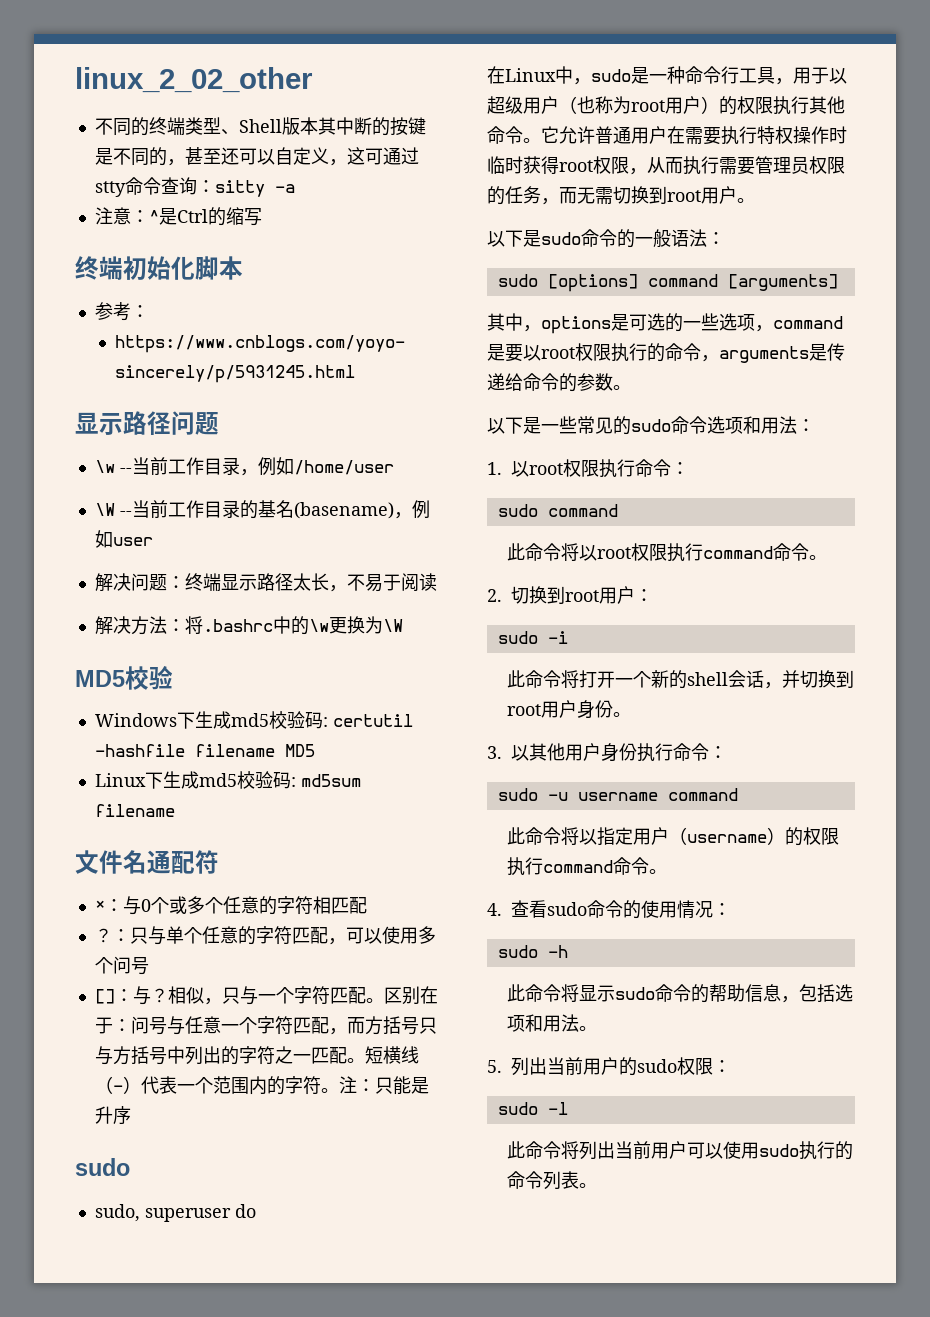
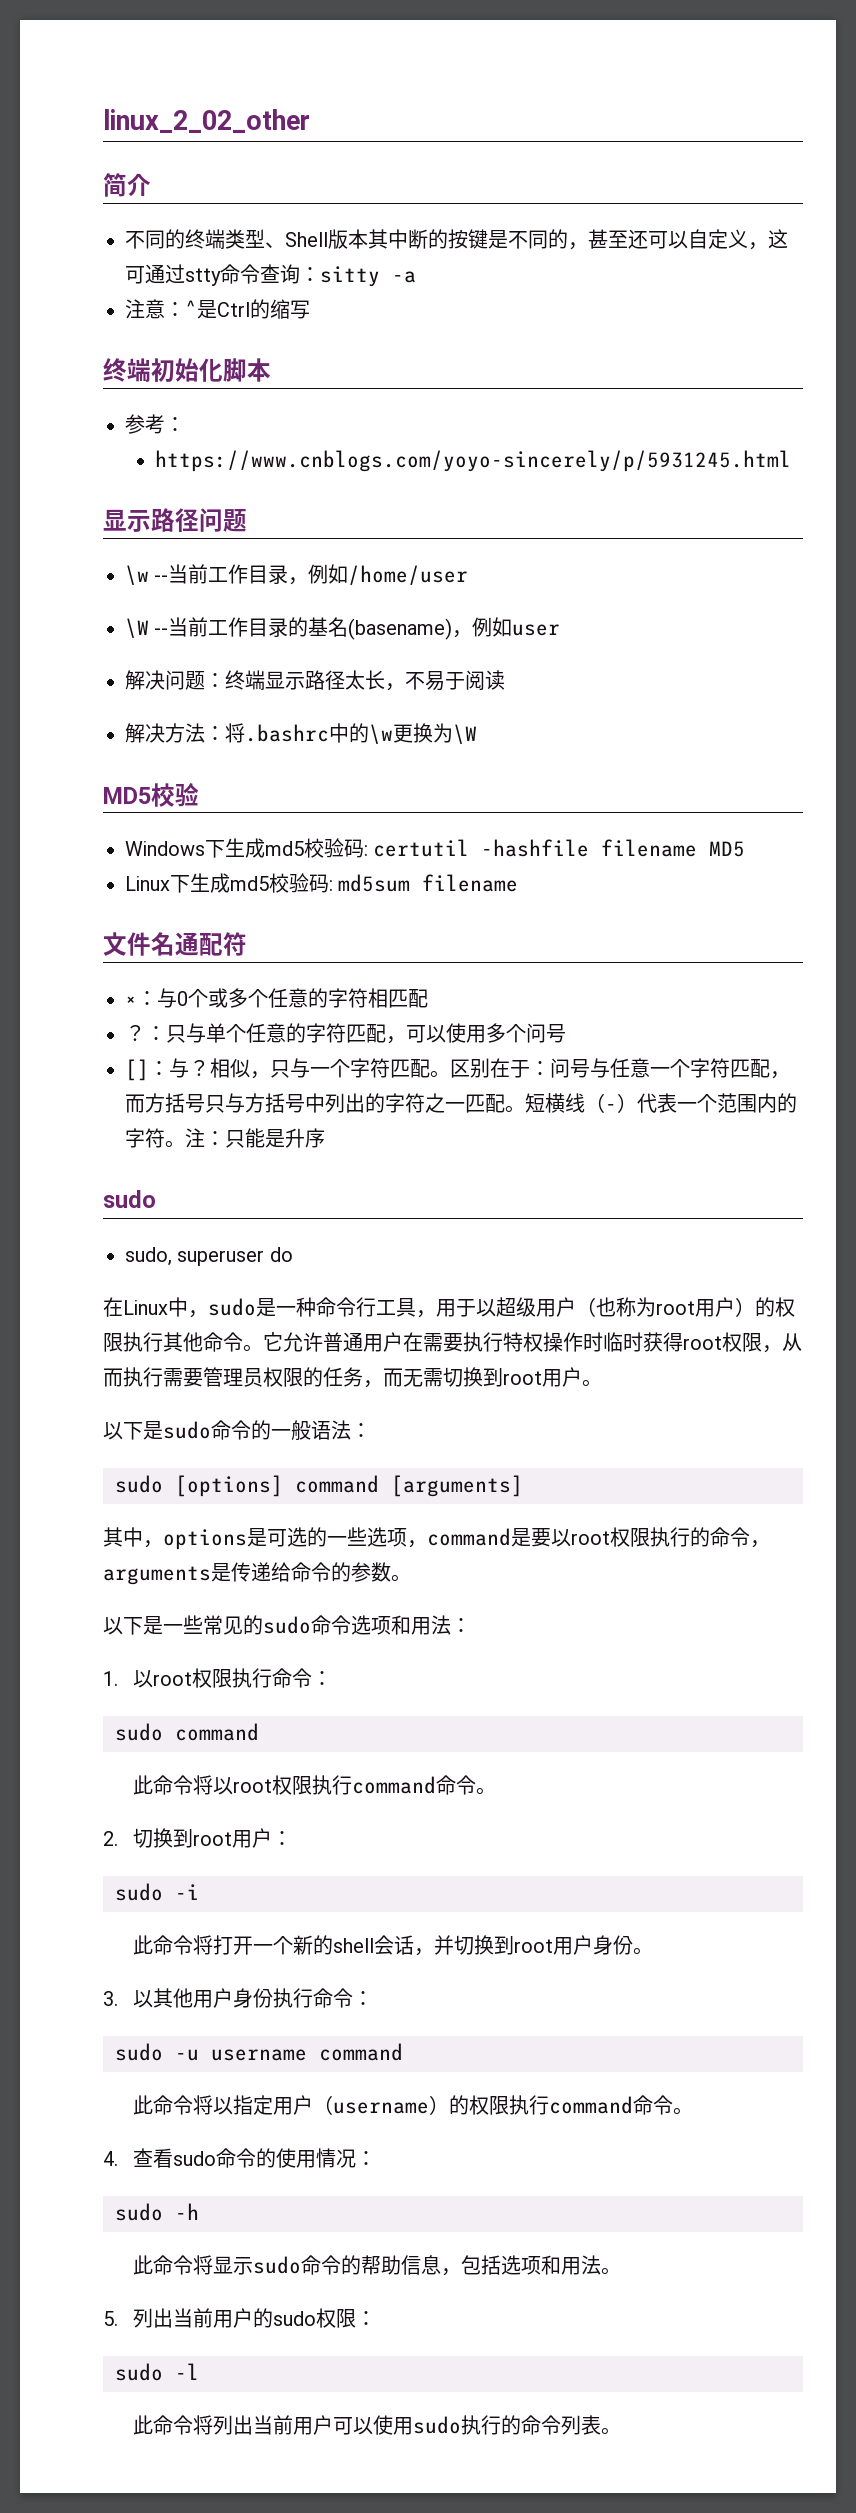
(313, 80) none -> [103,173,151,197] // 简介

